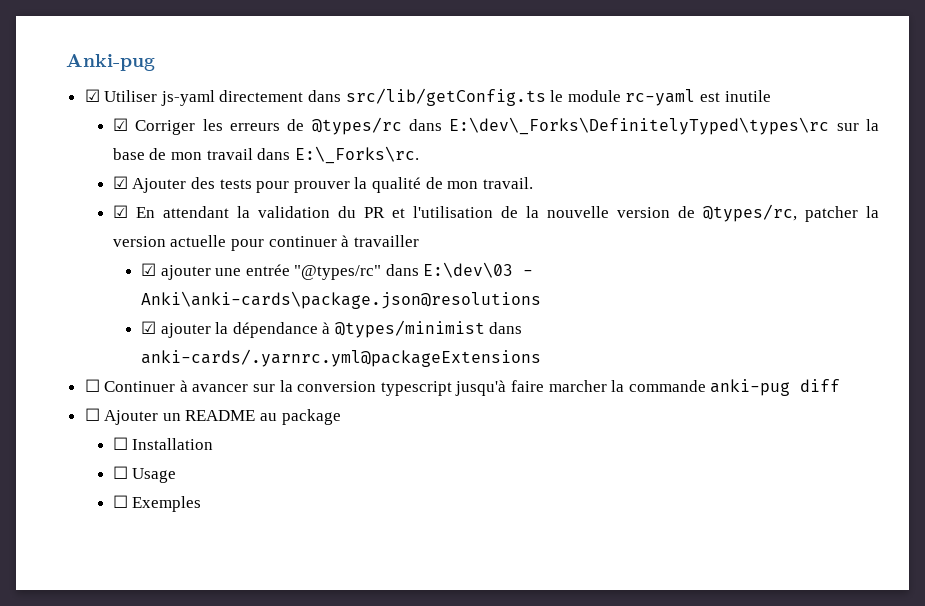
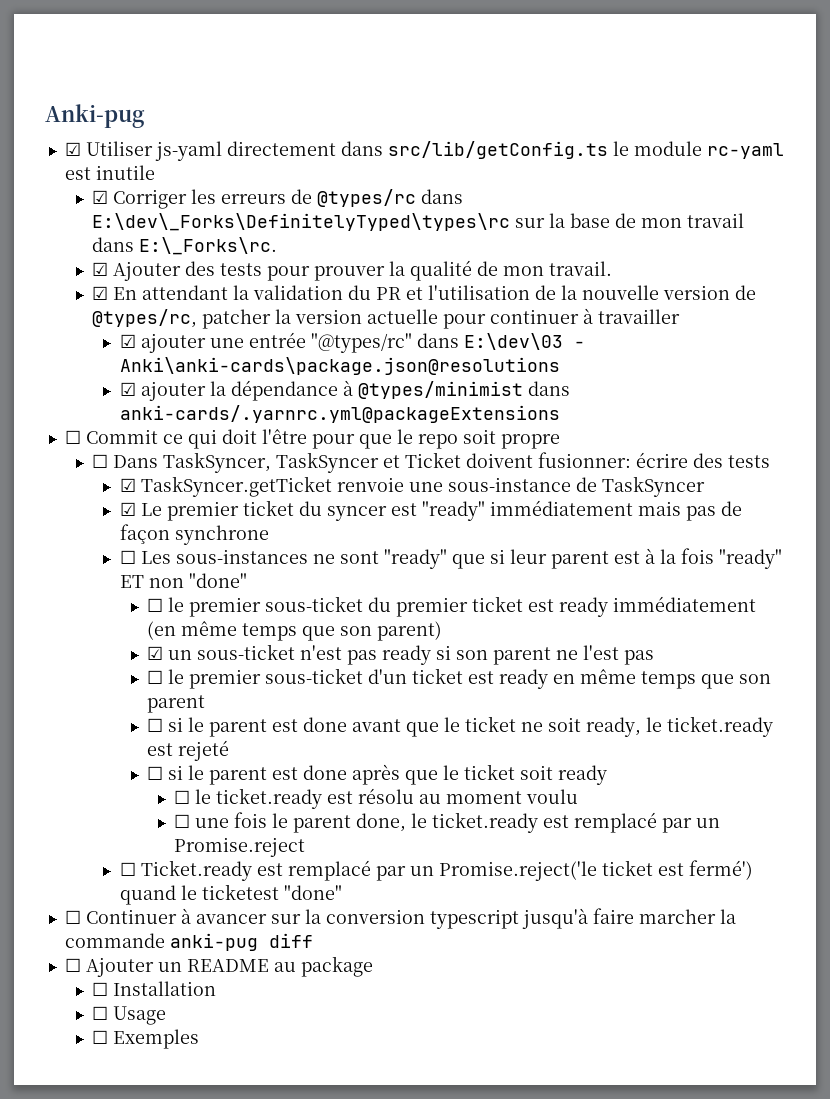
(541, 358) none -> [64,429,560,449] [92,452,771,473] [119,476,705,497] [119,500,742,521] [119,524,269,545] [119,548,782,569] [119,573,247,588] [146,596,756,617] [146,621,442,641] [146,644,654,665] [146,668,771,689] [146,695,205,713] [146,716,773,737] [146,740,229,761] [146,764,607,785] [174,788,579,809] [174,812,721,833] [174,837,306,857] [119,860,753,881] [119,884,342,905] // ☐ Commit ce qui doit l'être pour que le repo soit propre // ☐ Dans TaskSyncer, TaskSyncer et Ticket doivent fusionner: écrire des tests // ☑ TaskSyncer.getTicket renvoie une sous-instance de TaskSyncer // ☑ Le premier ticket du syncer est "ready" immédiatement mais pas de façon synchrone // ☐ Les sous-instances ne sont "ready" que si leur parent est à la fois "ready" ET non "done" // ☐ le premier sous-ticket du premier ticket est ready immédiatement (en même temps que son parent) // ☑ un sous-ticket n'est pas ready si son parent ne l'est pas // ☐ le premier sous-ticket d'un ticket est ready en même temps que son parent // ☐ si le parent est done avant que le ticket ne soit ready, le ticket.ready est rejeté // ☐ si le parent est done après que le ticket soit ready // ☐ le ticket.ready est résolu au moment voulu // ☐ une fois le parent done, le ticket.ready est remplacé par un Promise.reject // ☐ Ticket.ready est remplacé par un Promise.reject('le ticket est fermé') quand le ticketest "done"

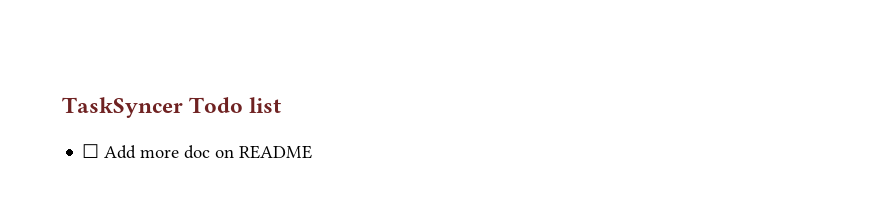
[45,104,145,128] [64,141,784,161] [64,165,155,180] [92,189,464,209] [92,213,745,231] [92,237,278,255] [92,260,613,281] [92,285,757,300] [92,308,681,329] [119,332,585,353] [119,357,560,375] [119,380,570,401] [119,405,560,423] [64,429,560,449] [92,452,771,473] [119,476,705,497] [119,500,742,521] [119,524,269,545] [119,548,782,569] [119,573,247,588] [146,596,756,617] [146,621,442,641] [146,644,654,665] [146,668,771,689] [146,695,205,713] [146,716,773,737] [146,740,229,761] [146,764,607,785] [174,788,579,809] [174,812,721,833] [174,837,306,857] [119,860,753,881] [119,884,342,905] [64,908,736,929] [64,933,313,951] [64,956,373,977] [92,981,217,996] [92,1006,167,1025] [92,1029,200,1049] Anki-pug // ☑ Utiliser js-yaml directement dans src/lib/getConfig.ts le module rc-yaml est inutile // ☑ Corriger les erreurs de @types/rc dans E:\dev\_Forks\DefinitelyTyped\types\rc sur la base de mon travail dans E:\_Forks\rc. // ☑ Ajouter des tests pour prouver la qualité de mon travail. // ☑ En attendant la validation du PR et l'utilisation de la nouvelle version de @types/rc, patcher la version actuelle pour continuer à travailler // ☑ ajouter une entrée "@types/rc" dans E:\dev\03 - Anki\anki-cards\package.json@resolutions // ☑ ajouter la dépendance à @types/minimist dans anki-cards/.yarnrc.yml@packageExtensions // ☐ Commit ce qui doit l'être pour que le repo soit propre // ☐ Dans TaskSyncer, TaskSyncer et Ticket doivent fusionner: écrire des tests // ☑ TaskSyncer.getTicket renvoie une sous-instance de TaskSyncer // ☑ Le premier ticket du syncer est "ready" immédiatement mais pas de façon synchrone // ☐ Les sous-instances ne sont "ready" que si leur parent est à la fois "ready" ET non "done" // ☐ le premier sous-ticket du premier ticket est ready immédiatement (en même temps que son parent) // ☑ un sous-ticket n'est pas ready si son parent ne l'est pas // ☐ le premier sous-ticket d'un ticket est ready en même temps que son parent // ☐ si le parent est done avant que le ticket ne soit ready, le ticket.ready est rejeté // ☐ si le parent est done après que le ticket soit ready // ☐ le ticket.ready est résolu au moment voulu // ☐ une fois le parent done, le ticket.ready est remplacé par un Promise.reject // ☐ Ticket.ready est remplacé par un Promise.reject('le ticket est fermé') quand le ticketest "done" // ☐ Continuer à avancer sur la conversion typescript jusqu'à faire marcher la commande anki-pug diff // ☐ Ajouter un README au package // ☐ Installation // ☐ Usage // ☐ Exemples -> [62,97,282,118] [82,144,313,159] TaskSyncer Todo list // ☐ Add more doc on README

